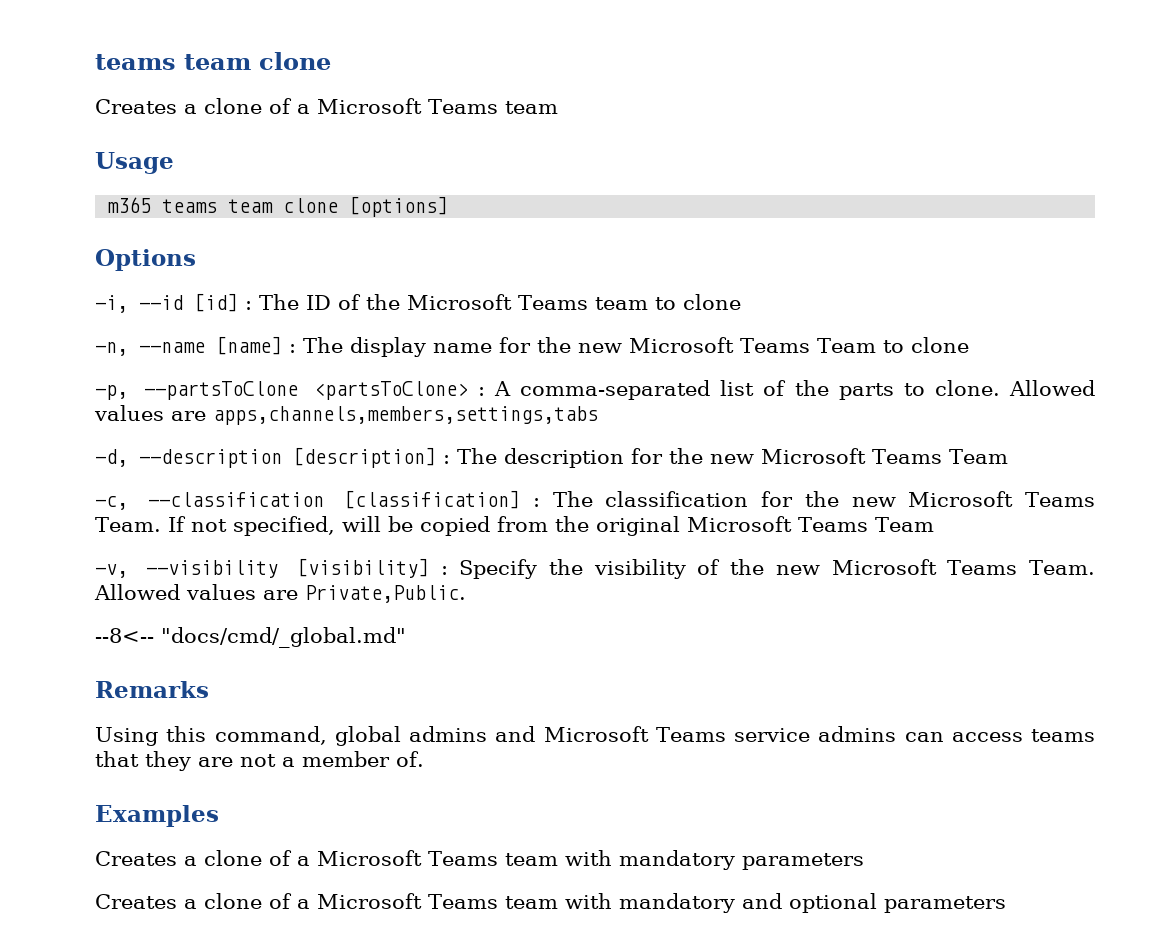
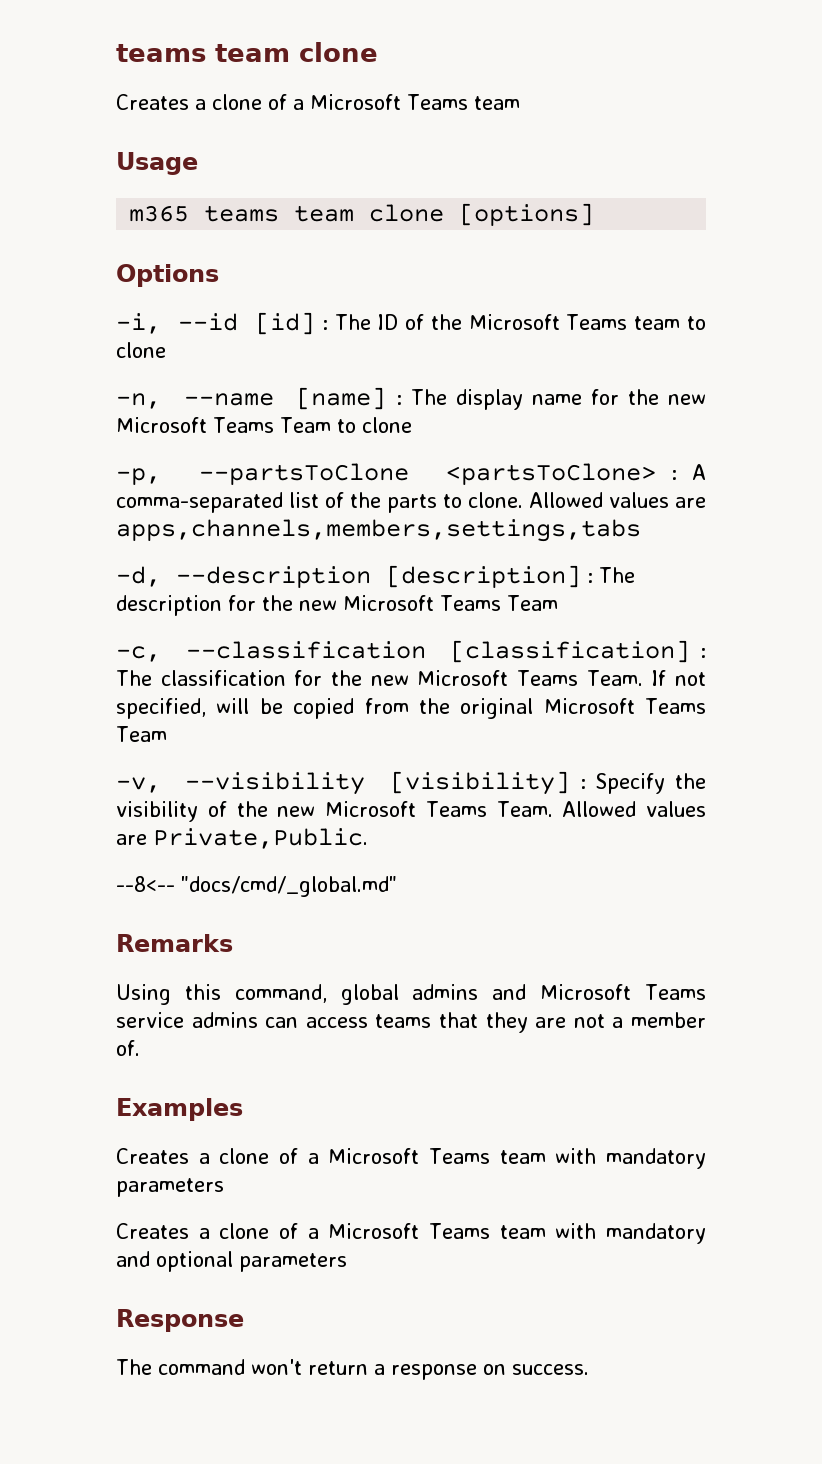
(1006, 904) none -> [116,1309,244,1332] [116,1359,589,1380] // Response // The command won't return a response on success.

